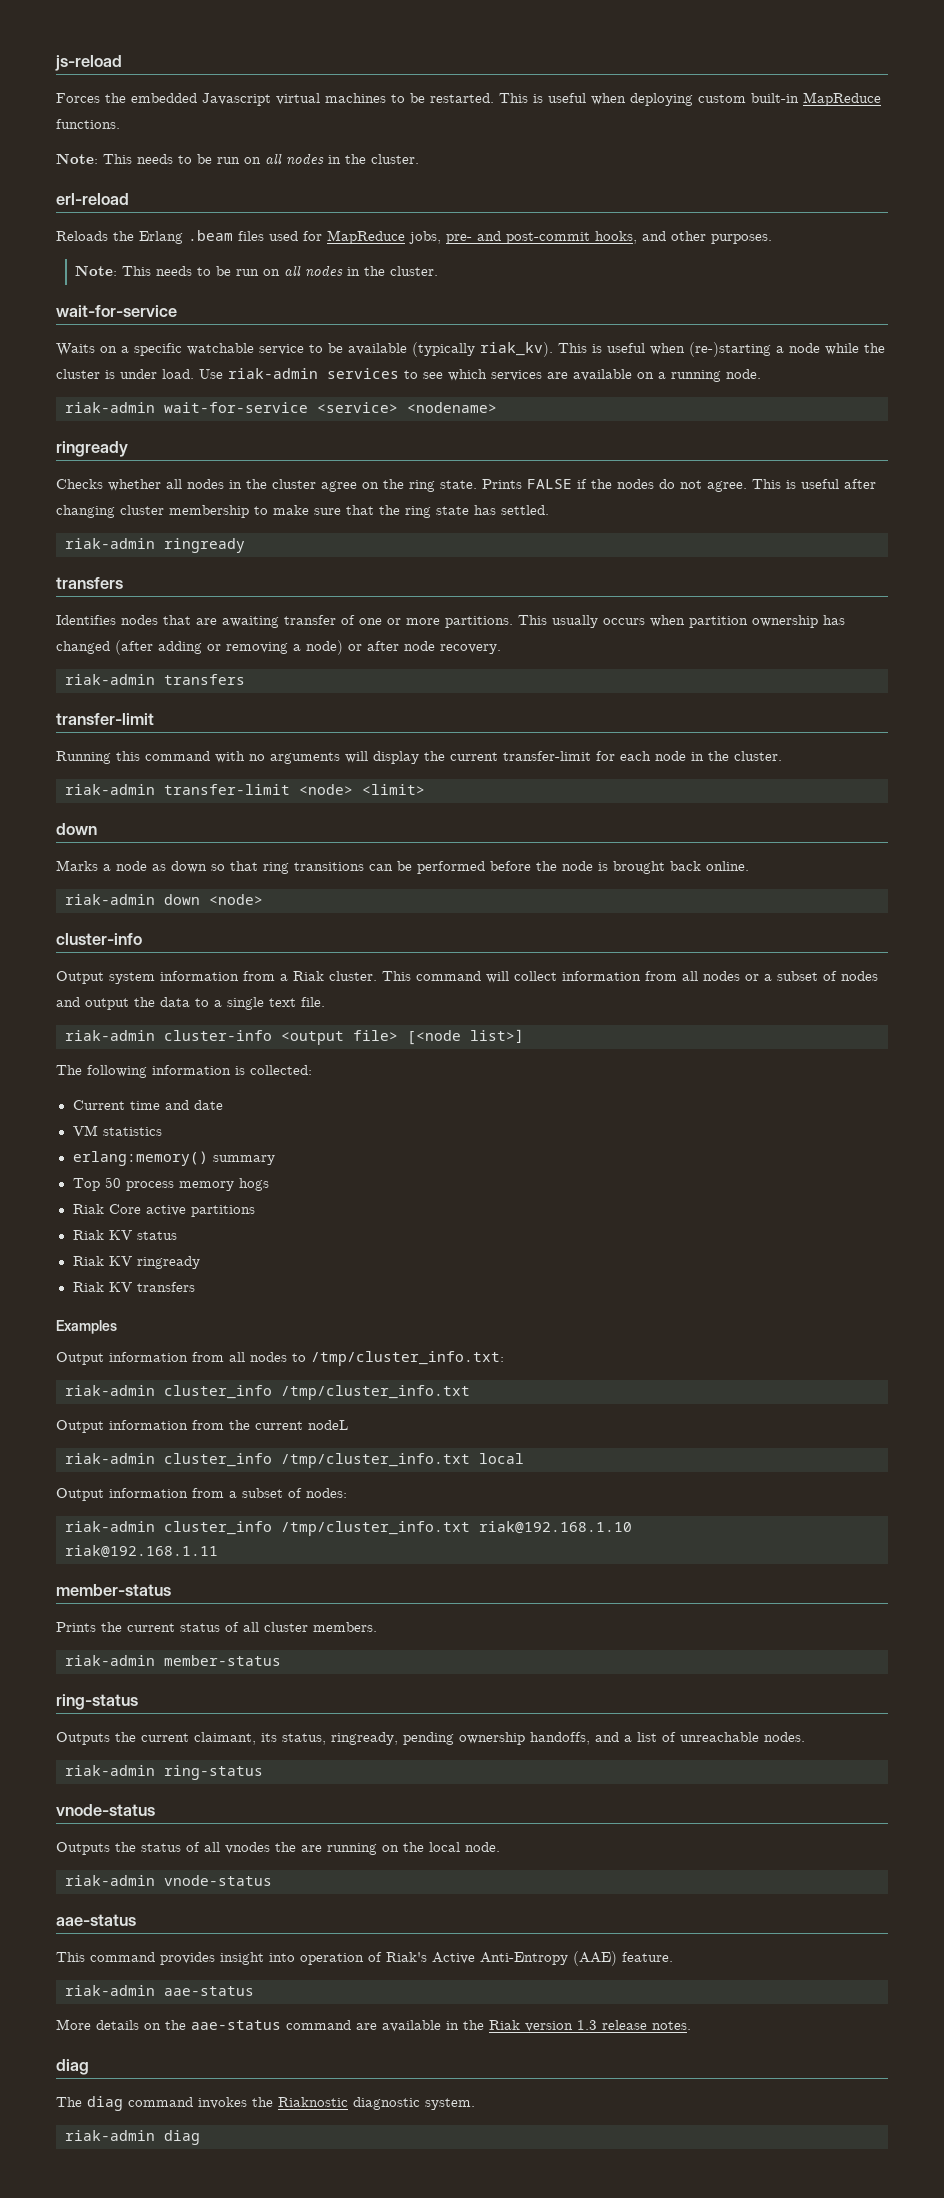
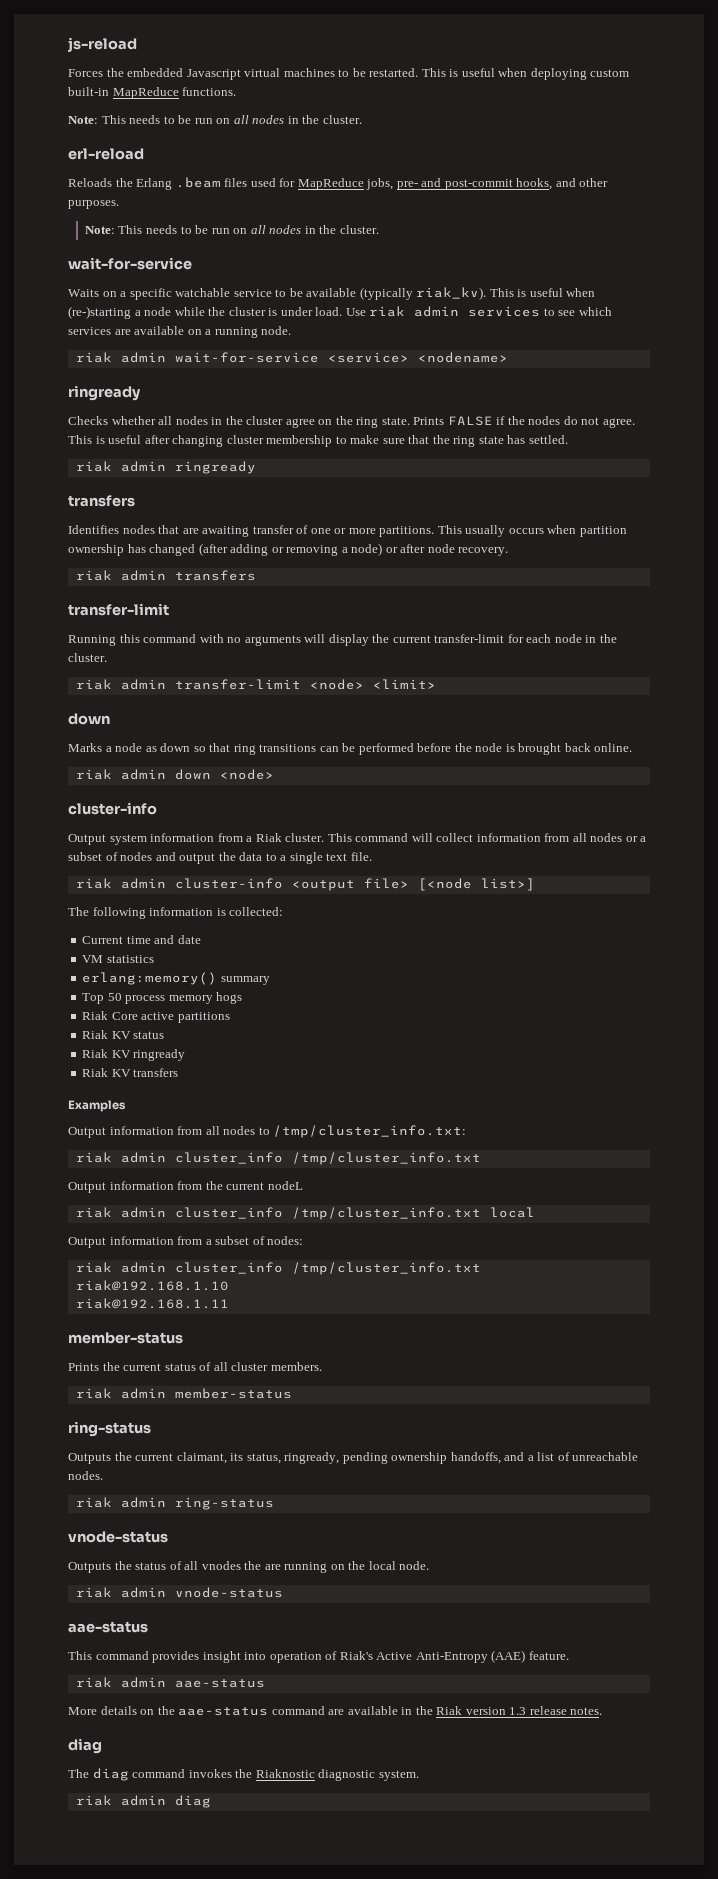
[228,368,318,379] riak-admin -> [369,306,460,317] riak admin
[65,402,155,413] riak-admin -> [75,352,166,363] riak admin
[65,538,155,549] riak-admin -> [75,461,166,472] riak admin
[65,674,155,685] riak-admin -> [75,570,166,581] riak admin
[65,784,155,795] riak-admin -> [75,679,166,690] riak admin
[65,894,155,905] riak-admin -> [75,769,166,780] riak admin
[65,1030,155,1041] riak-admin -> [75,878,166,889] riak admin
[65,1385,155,1396] riak-admin -> [75,1152,166,1163] riak admin
[65,1453,155,1464] riak-admin -> [75,1207,166,1218] riak admin
[65,1521,155,1532] riak-admin -> [75,1262,166,1273] riak admin
[65,1655,155,1666] riak-admin -> [75,1388,166,1399] riak admin
[65,1765,155,1776] riak-admin -> [75,1497,166,1508] riak admin
[65,1875,155,1886] riak-admin -> [75,1587,166,1598] riak admin
[65,1985,155,1996] riak-admin -> [75,1677,166,1688] riak admin
[65,2130,155,2141] riak-admin -> [75,1795,166,1806] riak admin

